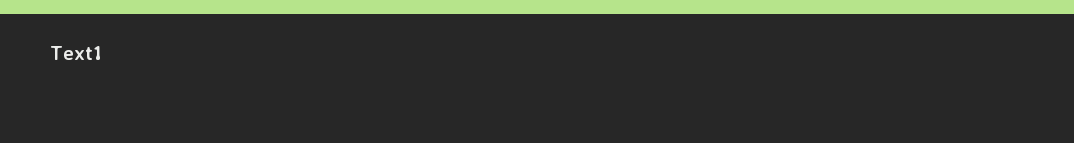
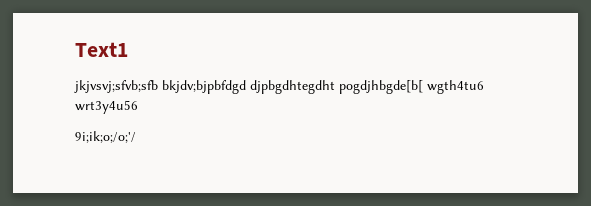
(102, 53) none -> [74,80,484,94] [75,100,138,114] [75,131,136,143] // jkjvsvj;sfvb;sfb bkjdv;bjpbfdgd djpbgdhtegdht pogdjhbgde[b[ wgth4tu6 wrt3y4u56 // 9i;ik;o;/o;'/

